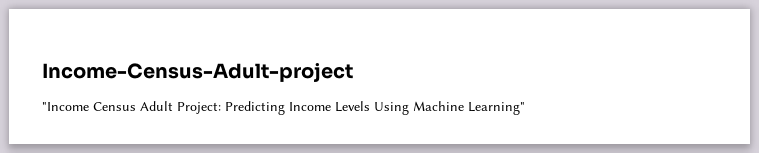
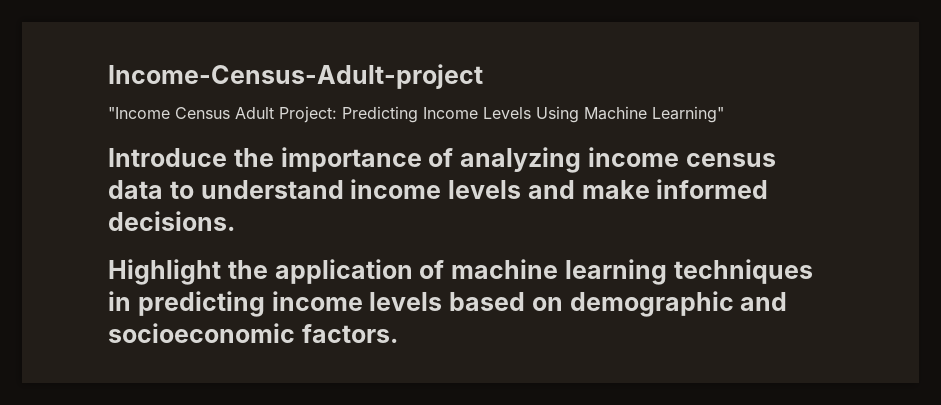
(525, 108) none -> [108,147,776,173] [108,179,769,199] [108,211,235,231] [108,259,813,285] [108,291,788,317] [108,323,398,343] // Introduce the importance of analyzing income census data to understand income levels and make informed decisions. // Highlight the application of machine learning techniques in predicting income levels based on demographic and socioeconomic factors.

